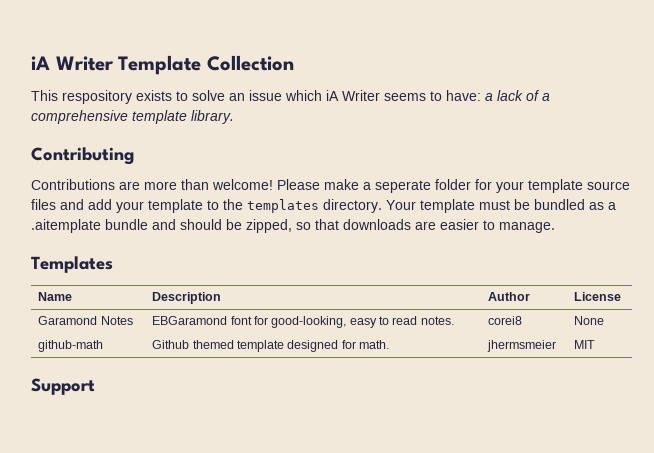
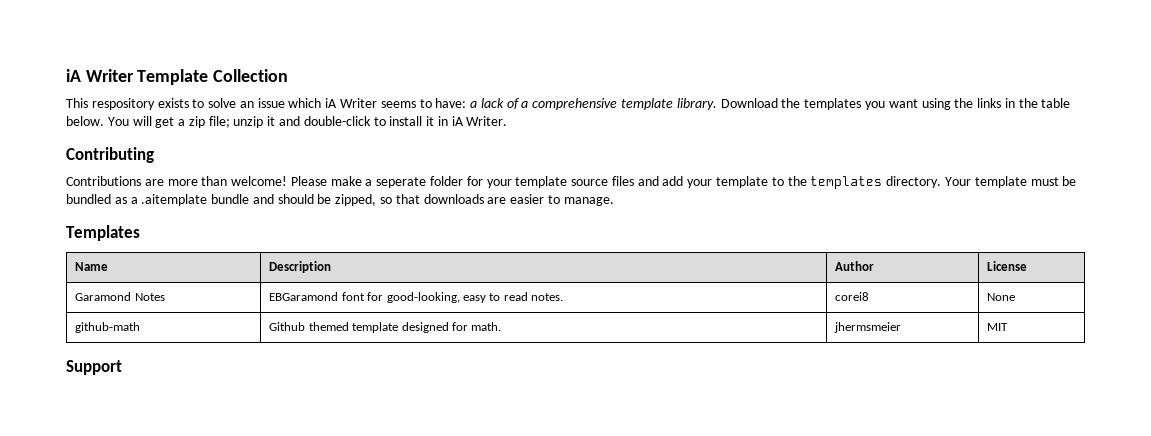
(234, 117) none -> [720,98,1071,110] [66,116,508,128] Download the templates you want using the links in the table below. You will get a zip file; unzip it and double-click to install it in iA Writer.

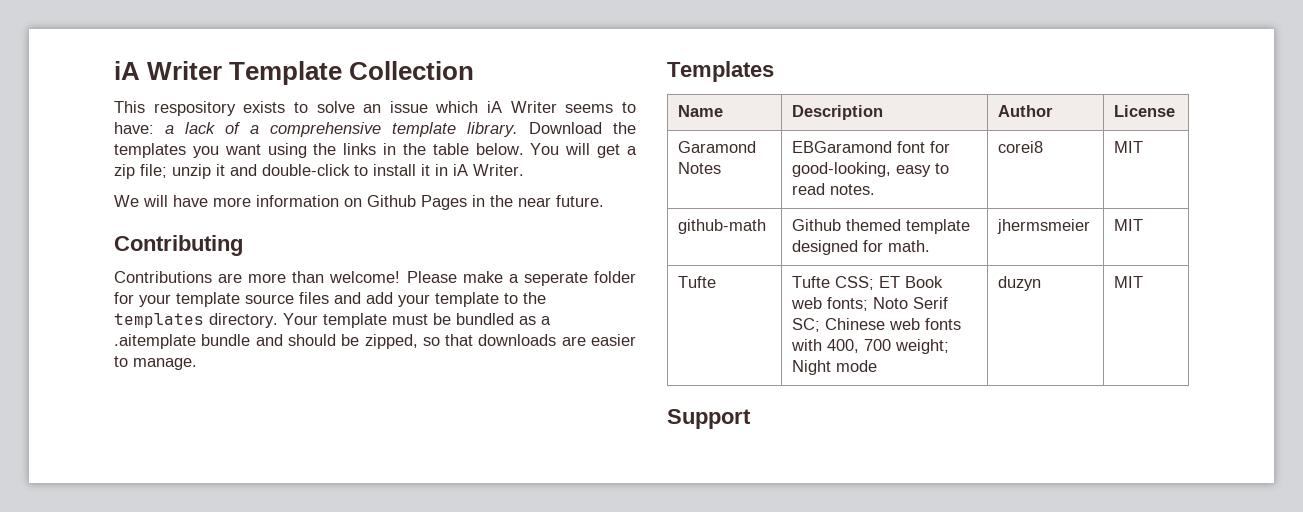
(508, 121) none -> [114,195,604,210] // We will have more information on Github Pages in the near future.
[987,293,1016,301] | None -> [1114,141,1144,153] | MIT
(1009, 327) none -> [678,276,717,288] [792,276,944,290] [791,297,949,311] [792,318,962,332] [791,339,950,354] [792,360,878,375] [998,276,1042,291] [1114,276,1144,288] // Tufte | Tufte CSS; ET Book web fonts; Noto Serif SC; Chinese web fonts with 400, 700 weight; Night mode | duzyn | MIT

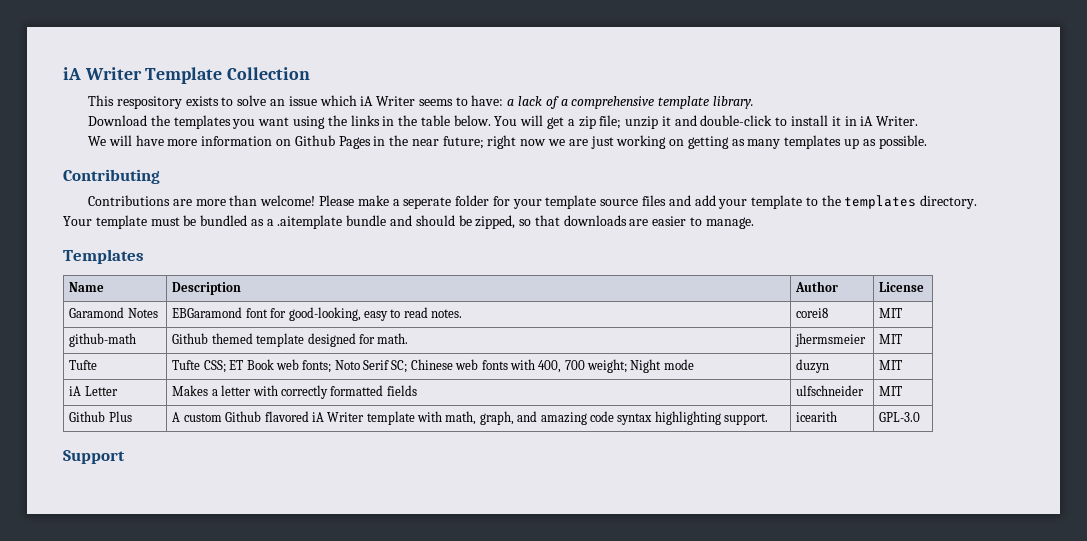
(518, 129) none -> (754, 102) //
[556,195,604,207] future. -> [442,135,927,149] future; right now we are just working on getting as many templates up as possible.
(1144, 282) none -> [69,386,118,396] [172,385,417,399] [796,385,865,396] [879,386,903,396] [69,411,132,422] [172,411,769,425] [796,411,838,422] [879,412,921,422] // iA Letter | Makes a letter with correctly formatted fields | ulfschneider | MIT // Github Plus | A custom Github flavored iA Writer template with math, graph, and amazing code syntax highlighting support. | icearith | GPL-3.0

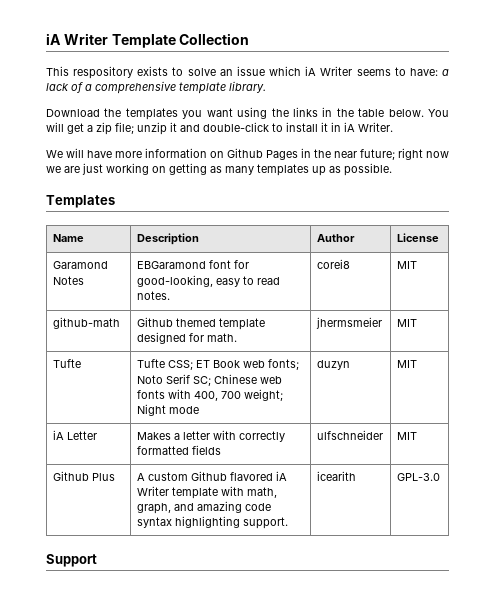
[63,169,160,184] [88,195,978,209] [63,215,754,229] // Contributing // Contributions are more than welcome! Please make a seperate folder for your template source files and add your template to the templates directory. Your template must be bundled as a .aitemplate bundle and should be zipped, so that downloads are easier to manage. -> (392, 169) none

